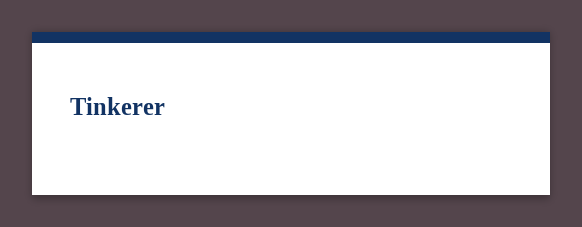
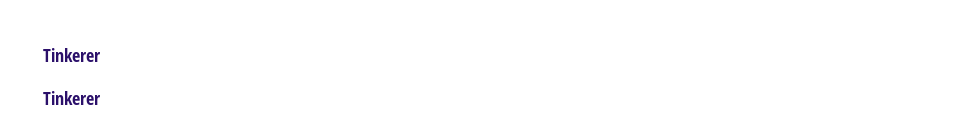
[70,97,165,115] Tinkerer -> [43,48,101,62] [43,91,101,105] Tinkerer // Tinkerer

